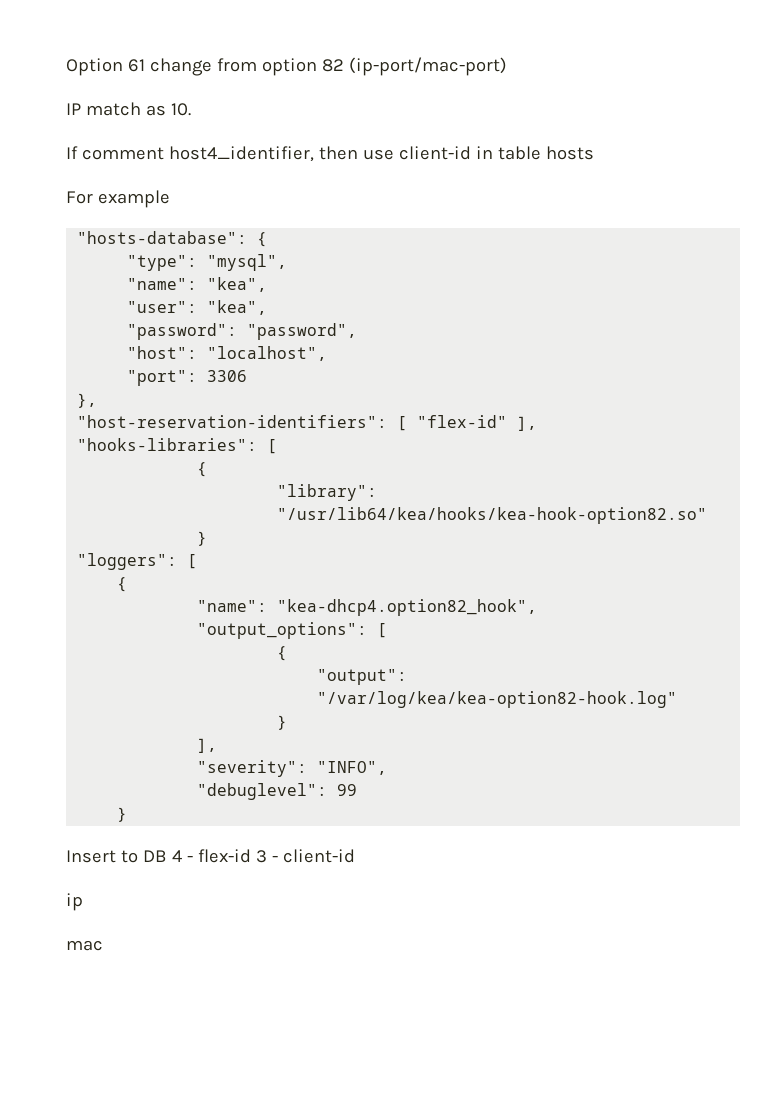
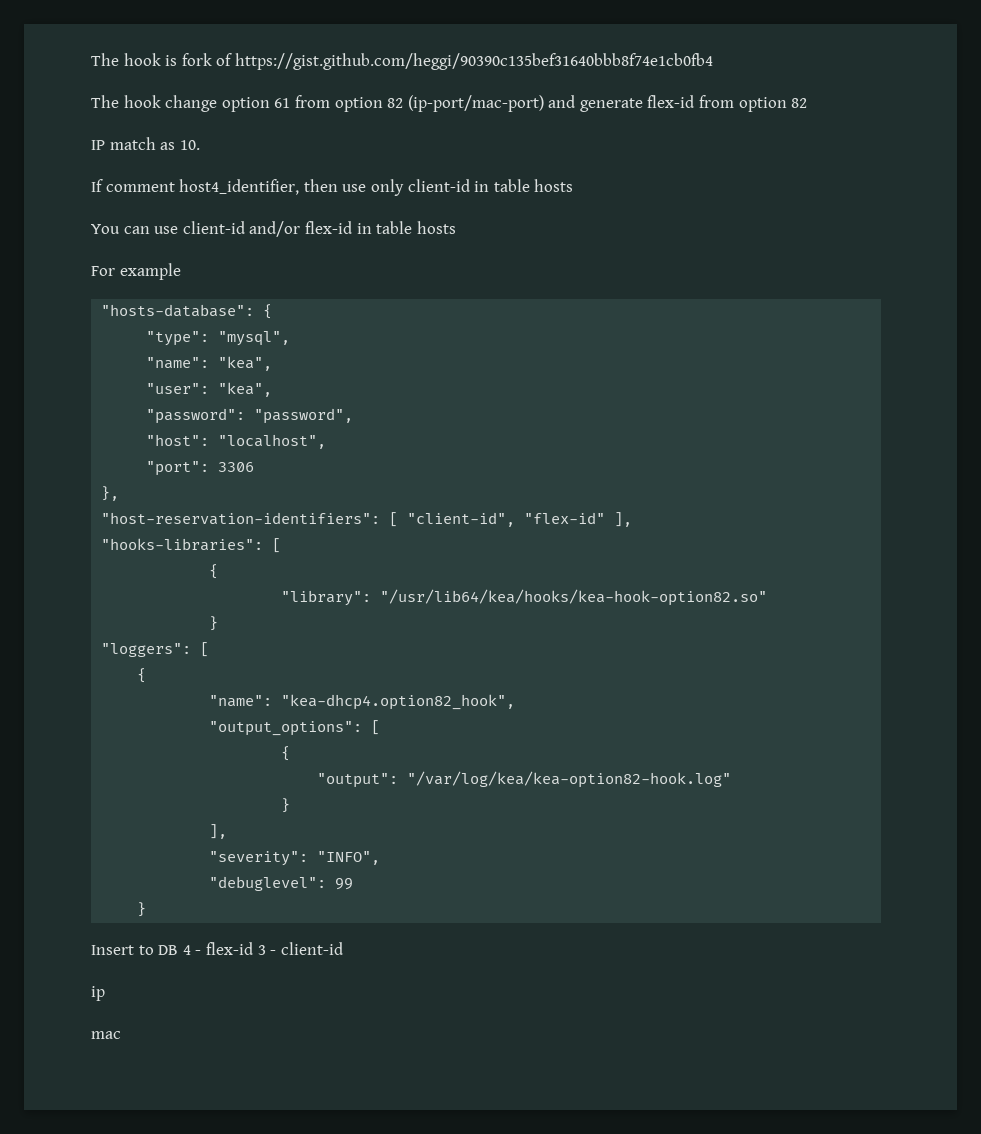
[66,57,507,76] Option 61 change from option 82 (ip-port/mac-port) -> [91,53,713,70] [91,95,808,112] The hook is fork of https://gist.github.com/heggi/90390c135bef31640bbb8f74e1cb0fb4 // The hook change option 61 from option 82 (ip-port/mac-port) and generate flex-id from option 82
(394, 154) none -> [370,179,404,196] only
(594, 153) none -> [91,221,456,237] // You can use client-id and/or flex-id in table hosts
(408, 423) none -> [407,512,516,527] "client-id",

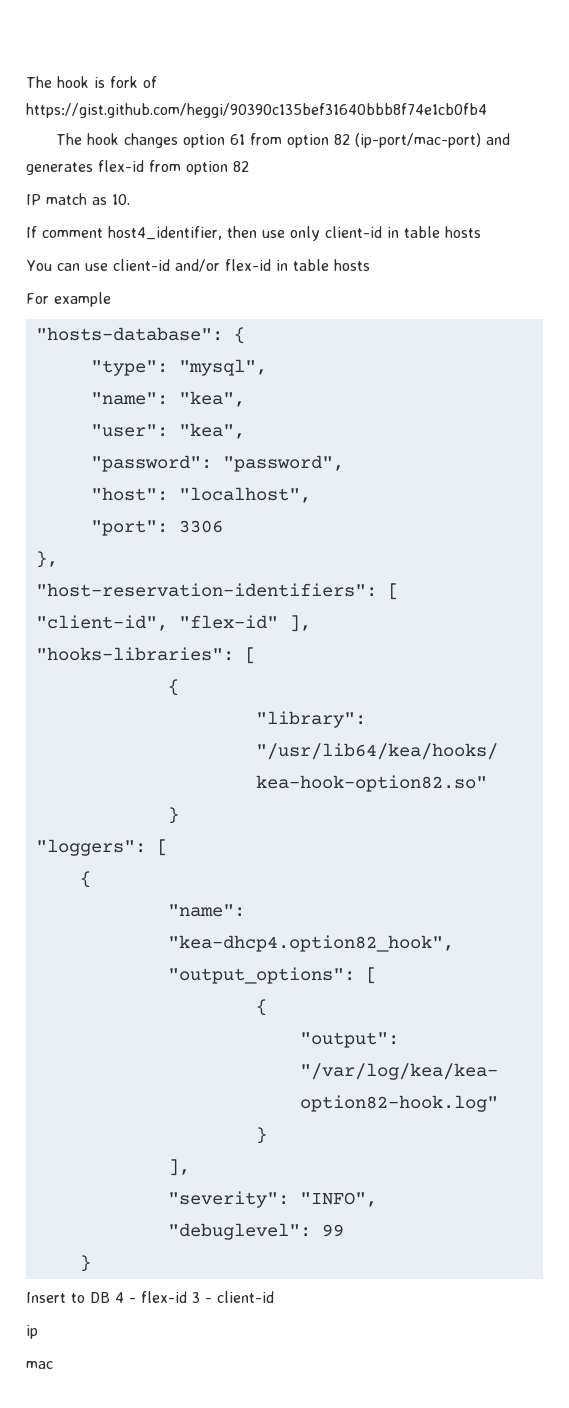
[165,95,218,112] change -> [124,133,179,148] changes
[579,98,643,112] generate -> [26,162,93,175] generates

